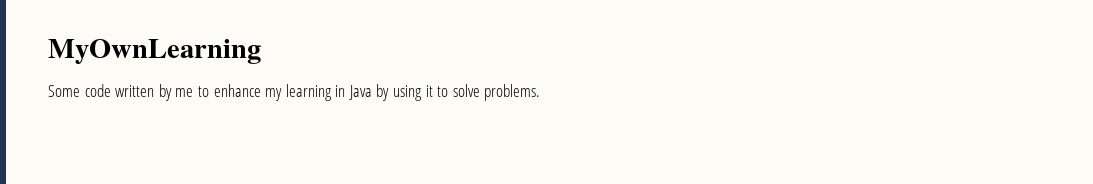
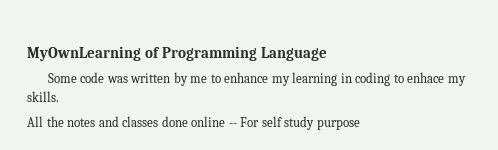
(261, 51) none -> [145,46,328,61] of Programming Language
(111, 90) none -> [106,76,128,83] was
[348,84,541,101] Java by using it to solve problems. -> [355,72,466,86] [27,91,59,102] [27,116,360,130] coding to enhace my skills. // All the notes and classes done online -- For self study purpose

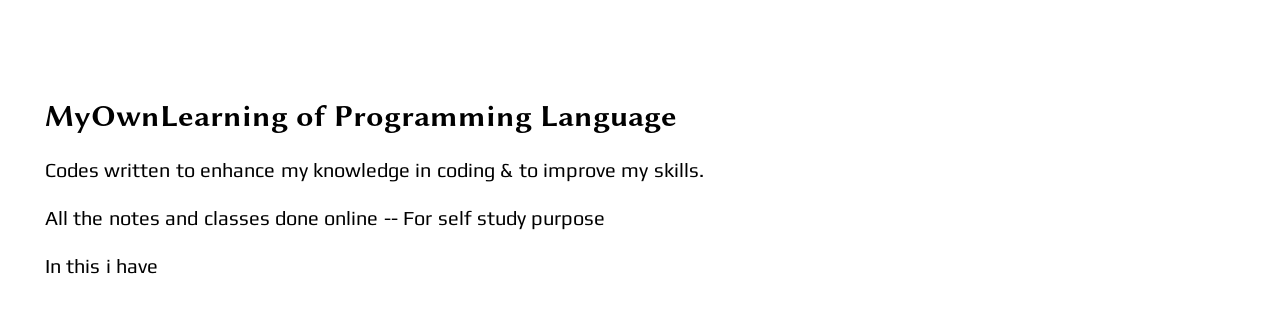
[47,72,208,86] Some code was written by me -> [45,163,171,178] Codes written
[292,72,338,86] learning -> [313,163,410,182] knowledge
[393,72,445,83] to enhace -> [500,163,616,182] & to improve
(360, 124) none -> [45,259,159,274] // In this i have

